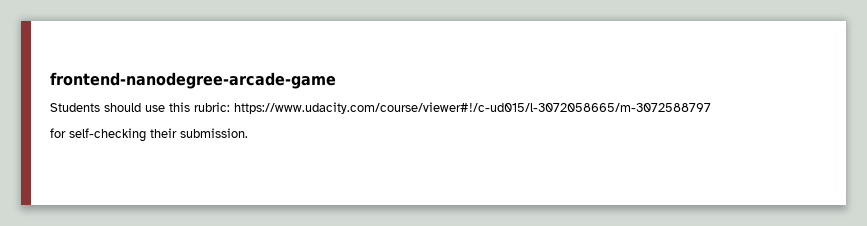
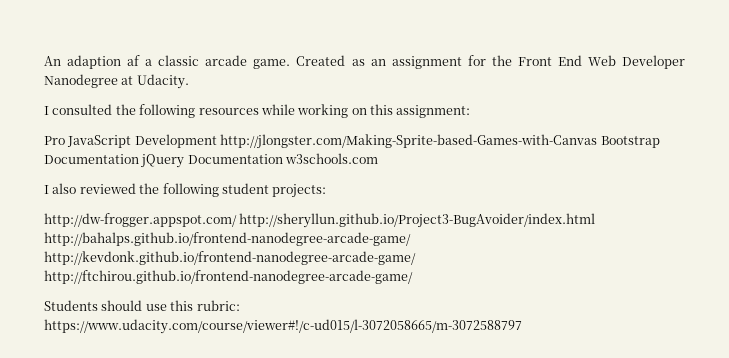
[50,72,336,89] frontend-nanodegree-arcade-game -> [44,55,685,69] [44,74,189,89] [44,104,471,118] [44,134,660,149] [44,153,379,168] [44,183,327,198] [44,213,596,228] [44,232,411,246] [44,251,416,265] [44,270,413,284] An adaption af a classic arcade game. Created as an assignment for the Front End Web Developer Nanodegree at Udacity. // I consulted the following resources while working on this assignment: // Pro JavaScript Development http://jlongster.com/Making-Sprite-based-Games-with-Canvas Bootstrap Documentation jQuery Documentation w3schools.com // I also reviewed the following student projects: // http://dw-frogger.appspot.com/ http://sheryllun.github.io/Project3-BugAvoider/index.html http://bahalps.github.io/frontend-nanodegree-arcade-game/ http://kevdonk.github.io/frontend-nanodegree-arcade-game/ http://ftchirou.github.io/frontend-nanodegree-arcade-game/
[50,128,248,142] // for self-checking their submission. -> (522, 326) none

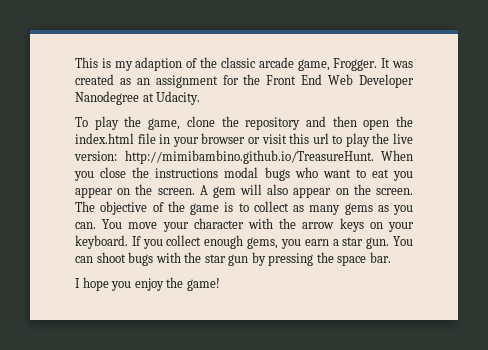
[44,55,346,69] An adaption af a classic arcade game. Created -> [75,57,413,71] [75,74,114,85] This is my adaption of the classic arcade game, Frogger. It was created
[44,104,471,118] [44,134,660,149] [44,153,379,168] [44,183,327,198] [44,213,596,228] [44,232,411,246] [44,251,416,265] [44,270,413,284] [44,300,240,311] [44,319,522,334] I consulted the following resources while working on this assignment: // Pro JavaScript Development http://jlongster.com/Making-Sprite-based-Games-with-Canvas Bootstrap Documentation jQuery Documentation w3schools.com // I also reviewed the following student projects: // http://dw-frogger.appspot.com/ http://sheryllun.github.io/Project3-BugAvoider/index.html http://bahalps.github.io/frontend-nanodegree-arcade-game/ http://kevdonk.github.io/frontend-nanodegree-arcade-game/ http://ftchirou.github.io/frontend-nanodegree-arcade-game/ // Students should use this rubric: https://www.udacity.com/course/viewer#!/c-ud015/l-3072058665/m-3072588797 -> [75,116,413,130] [75,133,413,147] [74,150,413,164] [74,167,413,181] [75,184,414,198] [75,201,413,215] [75,218,414,232] [75,235,413,249] [75,252,391,266] [75,277,220,291] To play the game, clone the repository and then open the index.html file in your browser or visit this url to play the live version: http://mimibambino.github.io/TreasureHunt. When you close the instructions modal bugs who want to eat you appear on the screen. A gem will also appear on the screen. The objective of the game is to collect as many gems as you can. You move your character with the arrow keys on your keyboard. If you collect enough gems, you earn a star gun. You can shoot bugs with the star gun by pressing the space bar. // I hope you enjoy the game!

